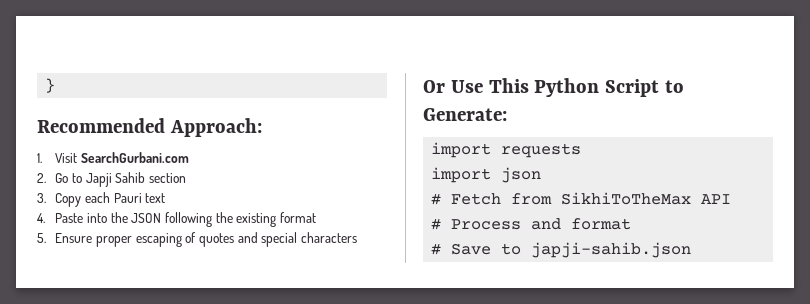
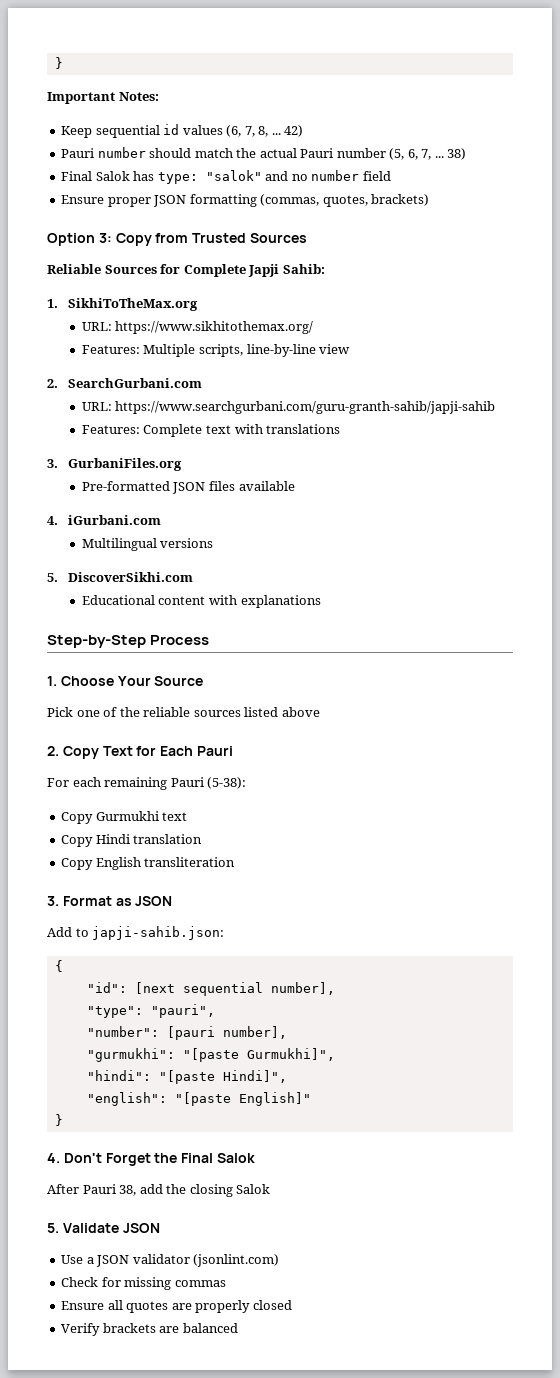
[45,78,56,93] [37,118,262,137] [37,152,190,163] [37,172,186,187] [37,192,166,207] [37,212,316,227] [37,232,357,247] [423,78,685,97] [423,108,507,121] [431,142,582,158] [431,167,542,183] [431,192,732,205] [431,218,632,230] [431,242,692,258] } // Recommended Approach: // 1. Visit SearchGurbani.com // 2. Go to Japji Sahib section // 3. Copy each Pauri text // 4. Paste into the JSON following the existing format // 5. Ensure proper escaping of quotes and special characters // Or Use This Python Script to Generate: // import requests // import json // # Fetch from SikhiToTheMax API // # Process and format // # Save to japji-sahib.json -> [54,57,63,69] [47,92,159,104] [61,124,304,138] [61,147,467,160] [61,170,391,184] [61,194,430,207] [47,233,307,246] [47,264,325,277] [47,298,198,311] [81,321,314,334] [81,344,351,357] [47,378,202,388] [81,401,496,414] [81,424,341,437] [47,458,182,471] [81,481,295,494] [47,515,161,525] [81,538,214,551] [47,572,193,582] [81,595,321,608] [47,635,210,648] [47,676,204,686] [47,707,320,717] [47,746,233,759] [47,777,247,790] [61,811,188,824] [61,834,203,847] [61,857,236,870] [47,896,173,906] [47,926,225,940] [54,960,63,972] [86,982,335,996] [86,1004,215,1018] [86,1026,287,1040] [86,1048,335,1062] [86,1070,287,1084] [86,1092,311,1106] [54,1114,63,1126] [47,1153,255,1166] [47,1184,271,1197] [47,1223,160,1233] [61,1254,280,1267] [61,1277,226,1290] [61,1300,292,1313] [61,1323,238,1336] } // Important Notes: // Keep sequential id values (6, 7, 8, ... 42) // Pauri number should match the actual Pauri number (5, 6, 7, ... 38) // Final Salok has type: "salok" and no number field // Ensure proper JSON formatting (commas, quotes, brackets) // Option 3: Copy from Trusted Sources // Reliable Sources for Complete Japji Sahib: // 1. SikhiToTheMax.org // URL: https://www.sikhitothemax.org/ // Features: Multiple scripts, line-by-line view // 2. SearchGurbani.com // URL: https://www.searchgurbani.com/guru-granth-sahib/japji-sahib // Features: Complete text with translations // 3. GurbaniFiles.org // Pre-formatted JSON files available // 4. iGurbani.com // Multilingual versions // 5. DiscoverSikhi.com // Educational content with explanations // Step-by-Step Process // 1. Choose Your Source // Pick one of the reliable sources listed above // 2. Copy Text for Each Pauri // For each remaining Pauri (5-38): // Copy Gurmukhi text // Copy Hindi translation // Copy English transliteration // 3. Format as JSON // Add to japji-sahib.json: // { // "id": [next sequential number], // "type": "pauri", // "number": [pauri number], // "gurmukhi": "[paste Gurmukhi]", // "hindi": "[paste Hindi]", // "english": "[paste English]" // } // 4. Don't Forget the Final Salok // After Pauri 38, add the closing Salok // 5. Validate JSON // Use a JSON validator (jsonlint.com) // Check for missing commas // Ensure all quotes are properly closed // Verify brackets are balanced

